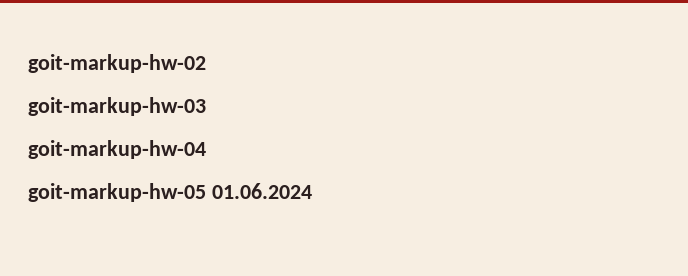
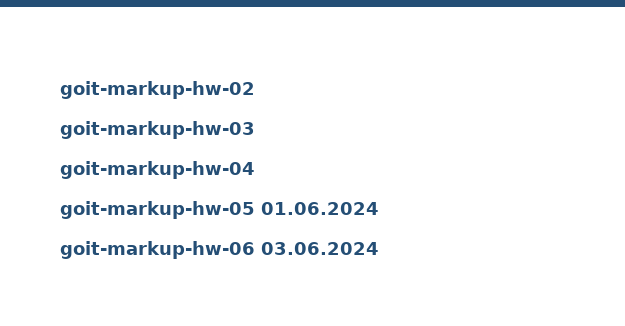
(312, 191) none -> [60,241,379,259] // goit-markup-hw-06 03.06.2024

